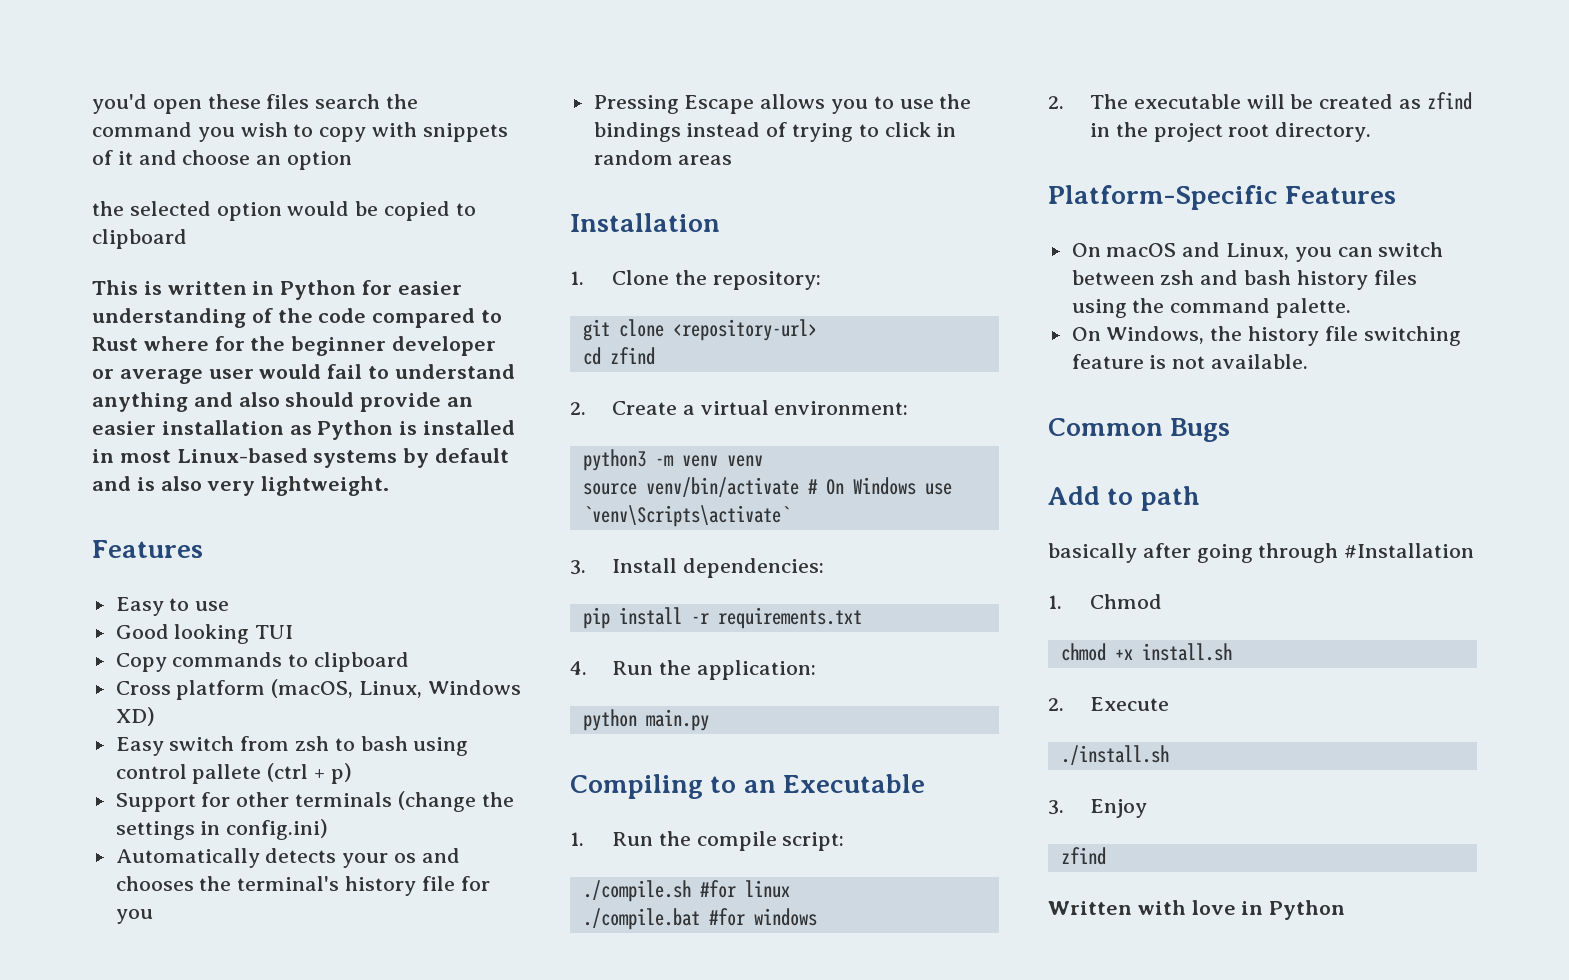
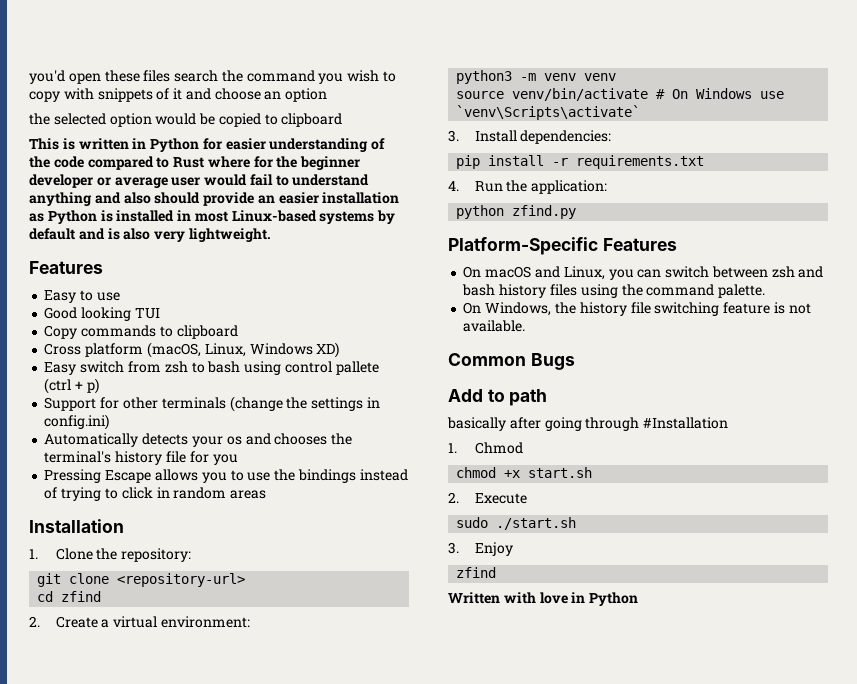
[645,709,709,731] [570,774,925,799] [570,831,845,851] [582,880,790,902] [582,908,817,930] [1048,92,1472,110] [1089,122,1372,142] main.py // Compiling to an Executable // 1. Run the compile script: // ./compile.sh #for linux // ./compile.bat #for windows // 2. The executable will be created as zfind in the project root directory. -> [512,205,577,219] zfind.py
[1141,643,1232,661] install.sh -> [528,467,593,478] start.sh
[1060,745,1169,765] ./install.sh -> [456,517,577,530] sudo ./start.sh

